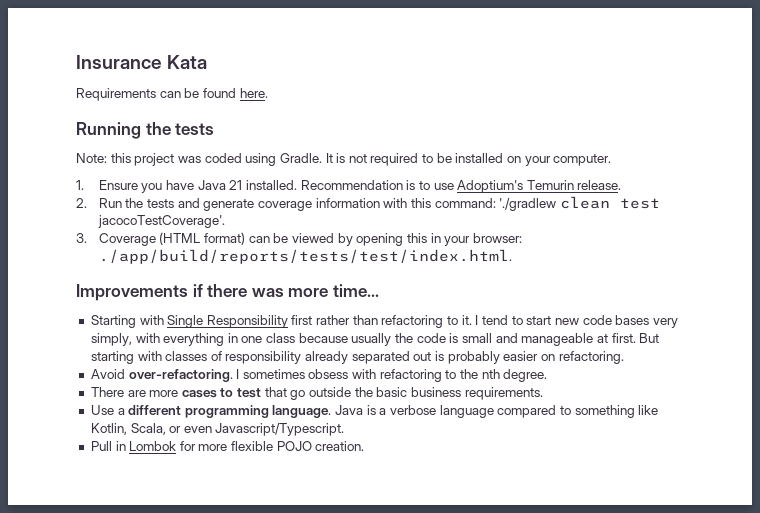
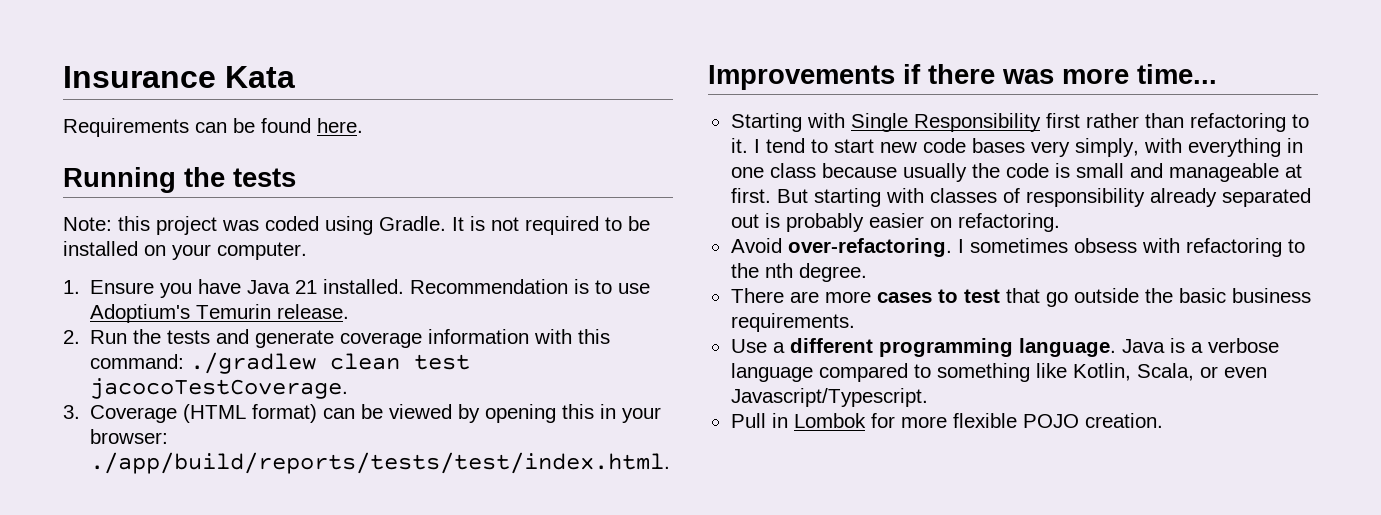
[499,198,557,211] './gradlew -> [190,352,317,374] ./gradlew
[97,215,225,228] jacocoTestCoverage'. -> [90,378,349,399] jacocoTestCoverage.

